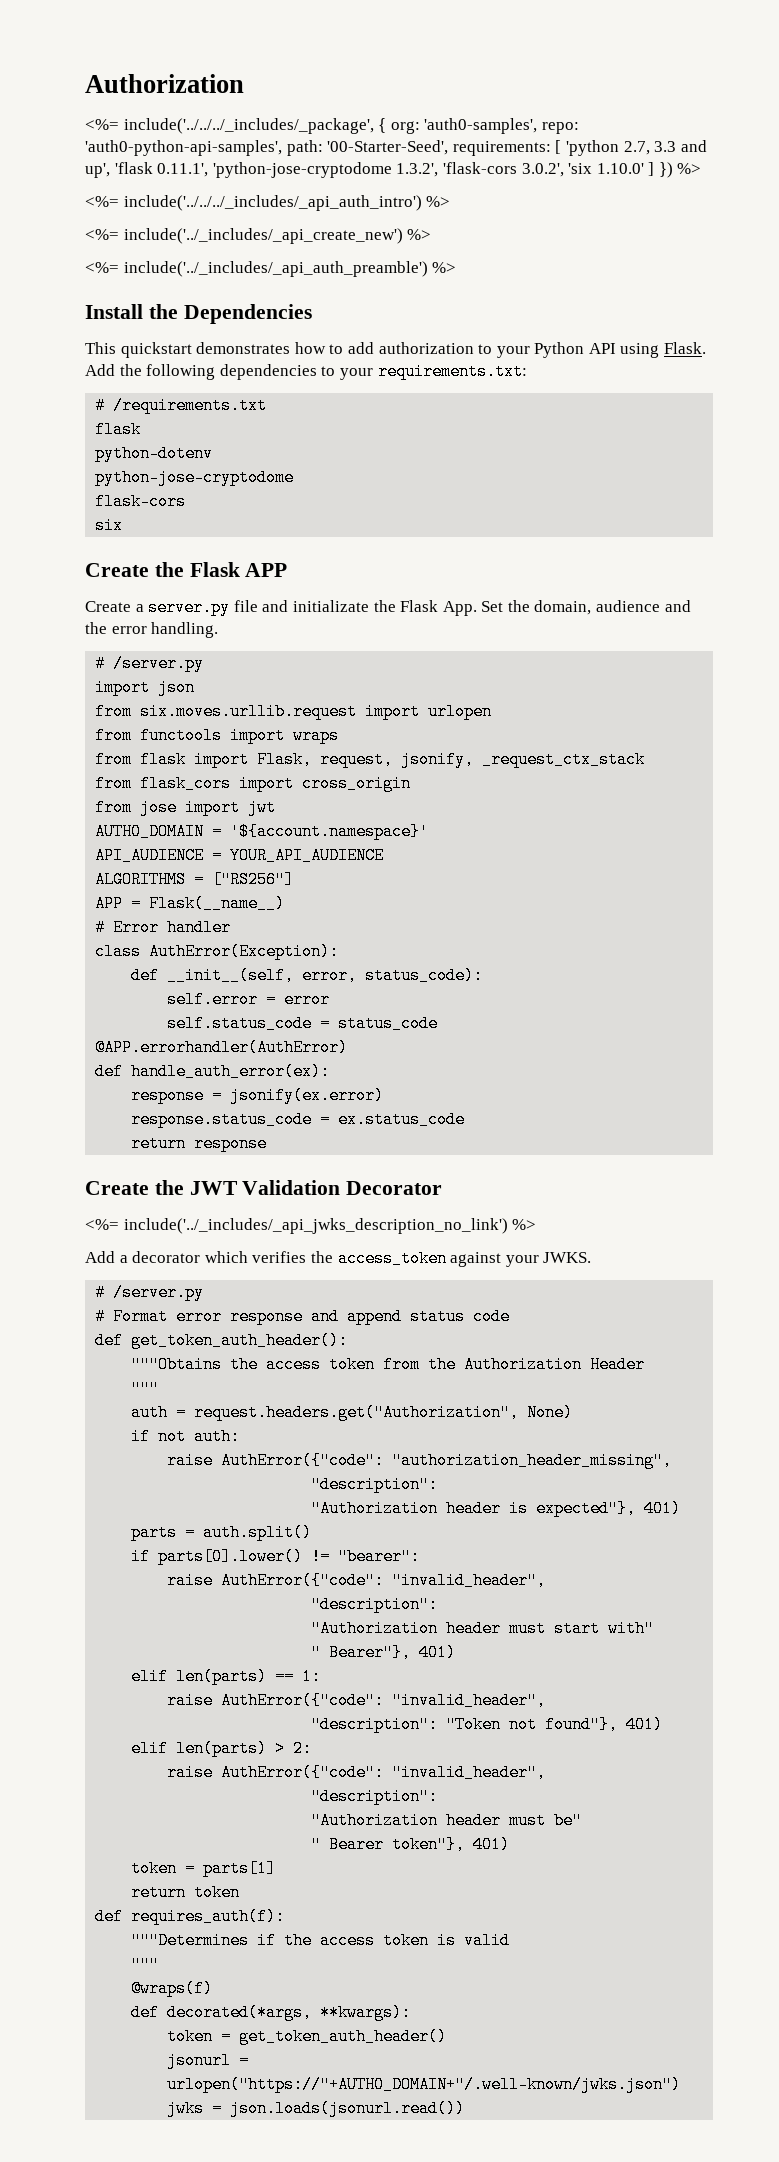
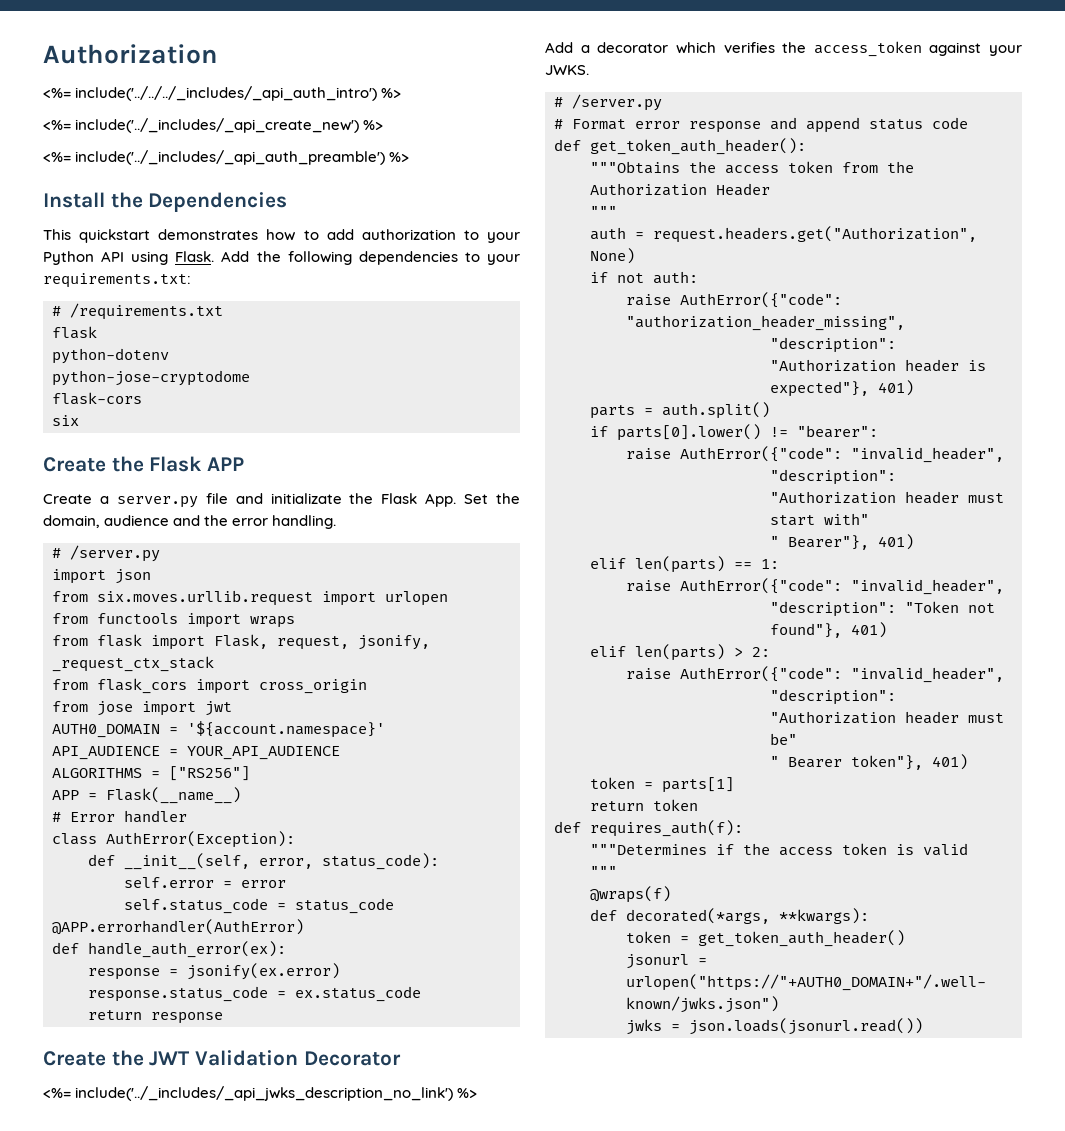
[85,74,244,93] [85,118,579,134] [85,140,707,156] [85,162,702,178] Authorization // <%= include('../../../_includes/_package', { org: 'auth0-samples', repo: 'auth0-python-api-samples', path: '00-Starter-Seed', requirements: [ 'python 2.7, 3.3 and up', 'flask 0.11.1', 'python-jose-cryptodome 1.3.2', 'flask-cors 3.0.2', 'six 1.10.0' ] }) %> -> [43,44,218,64] Authorization

